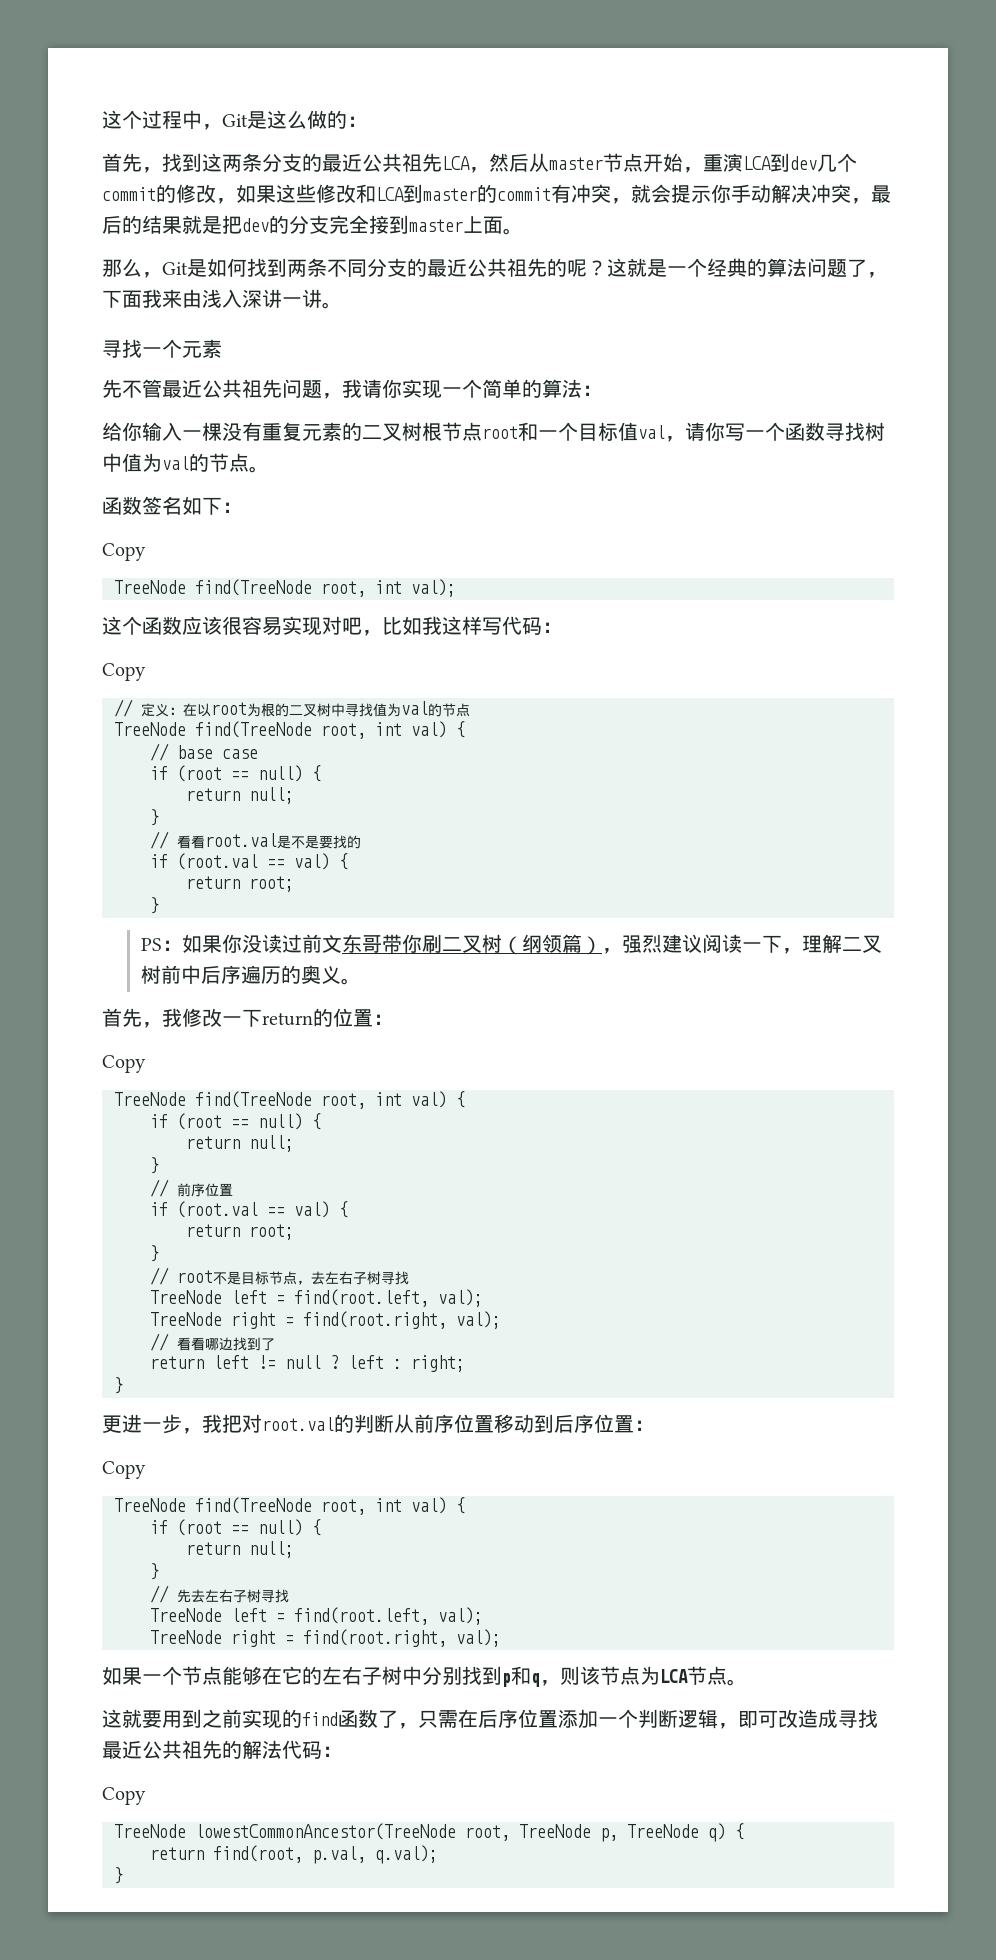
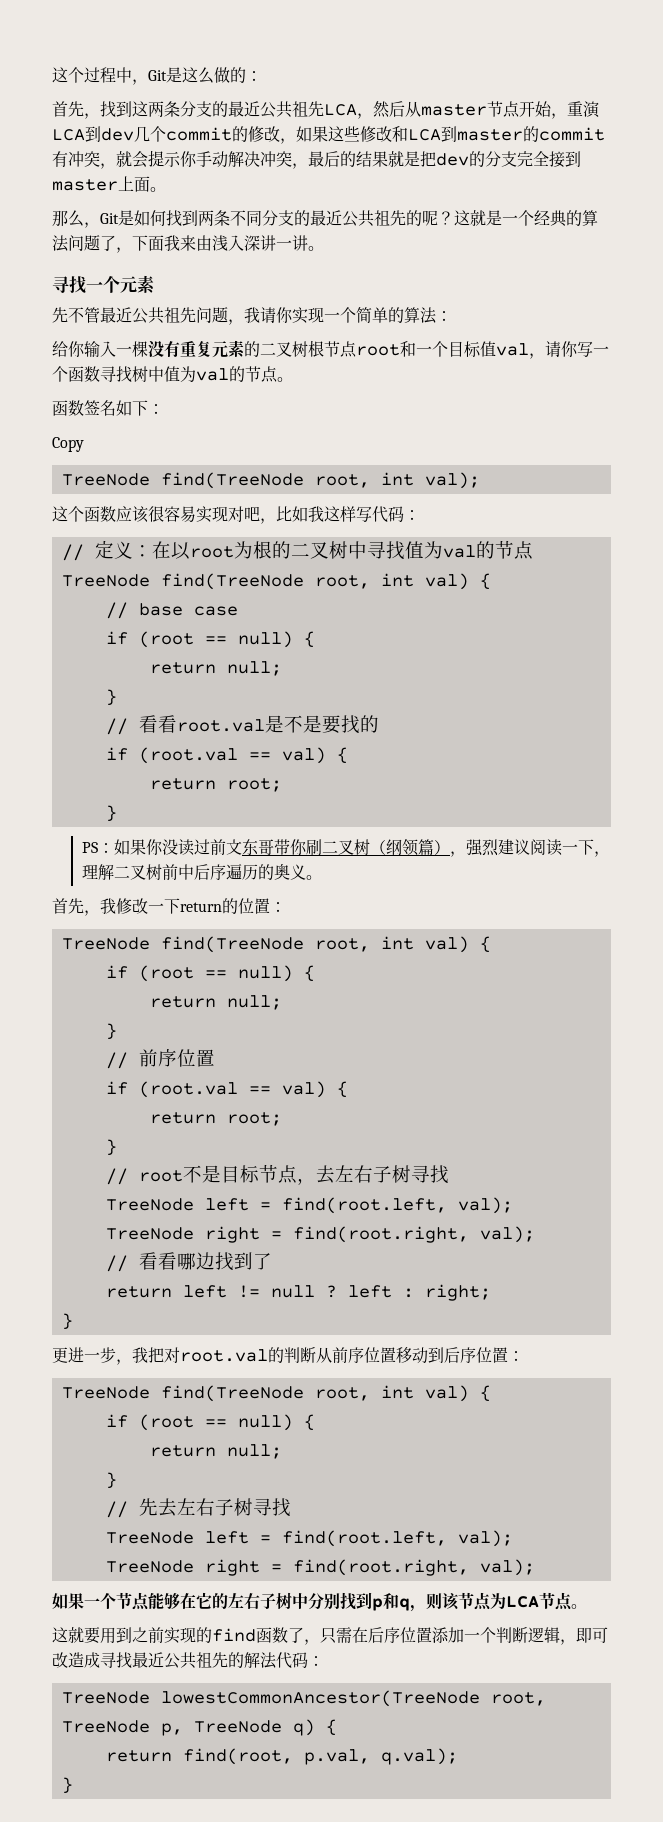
[102,663,146,681] // Copy -> (420, 515) none
[102,1055,146,1073] // Copy -> (286, 907) none
[102,1461,146,1479] // Copy -> (524, 1356) none
[102,1787,146,1805] // Copy -> (324, 1661) none

